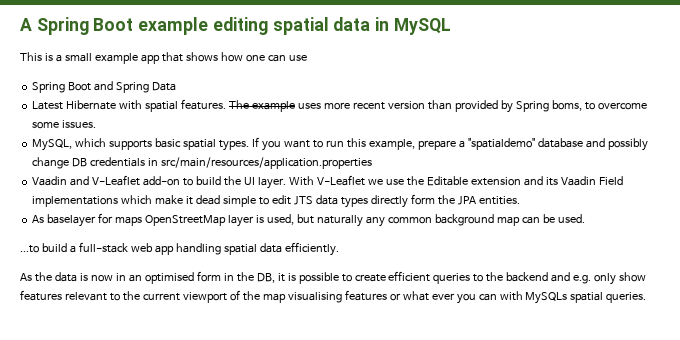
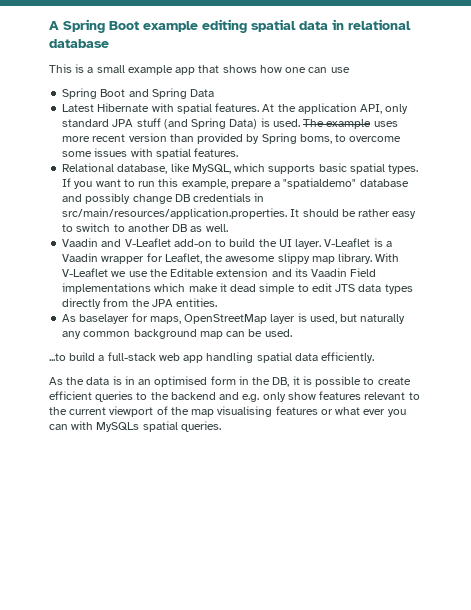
[393,18,451,35] MySQL -> [348,19,411,30] [49,39,109,48] relational database
(226, 104) none -> [262,103,409,114] [62,118,300,129] At the application API, only standard JPA stuff (and Spring Data) is used.
[62,120,97,128] issues. // -> [94,148,239,159] [62,163,190,174] issues with spatial features. // Relational database, like
[160,157,372,169] src/main/resources/application.properties -> [62,208,417,219] [62,223,228,232] src/main/resources/application.properties. It should be rather easy to switch to another DB as well.
(286, 183) none -> [324,238,392,247] [62,253,373,264] V-Leaflet is a Vaadin wrapper for Leaflet, the awesome slippy map library.
[410,194,435,205] form -> [103,298,129,307] from
[115,216,143,226] maps -> [149,316,181,324] maps,
[90,275,113,282] now -> (122, 380) none

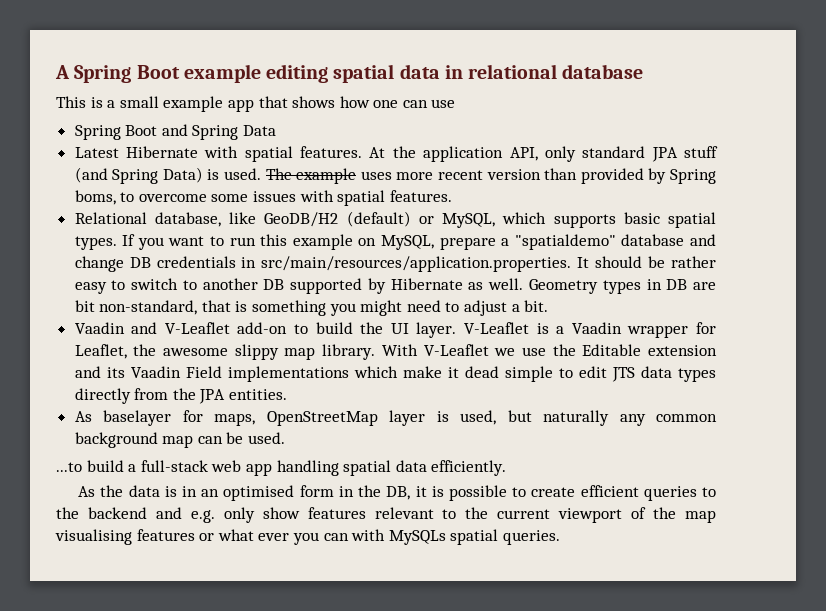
(190, 167) none -> [264,211,434,227] GeoDB/H2 (default) or
[181,179,228,189] example, -> [292,234,435,250] example on MySQL,
[85,193,131,204] possibly -> (716, 240) none
(188, 228) none -> [290,278,463,294] supported by Hibernate
(228, 228) none -> [528,279,716,294] [74,300,549,316] Geometry types in DB are bit non-standard, that is something you might need to adjust a bit.

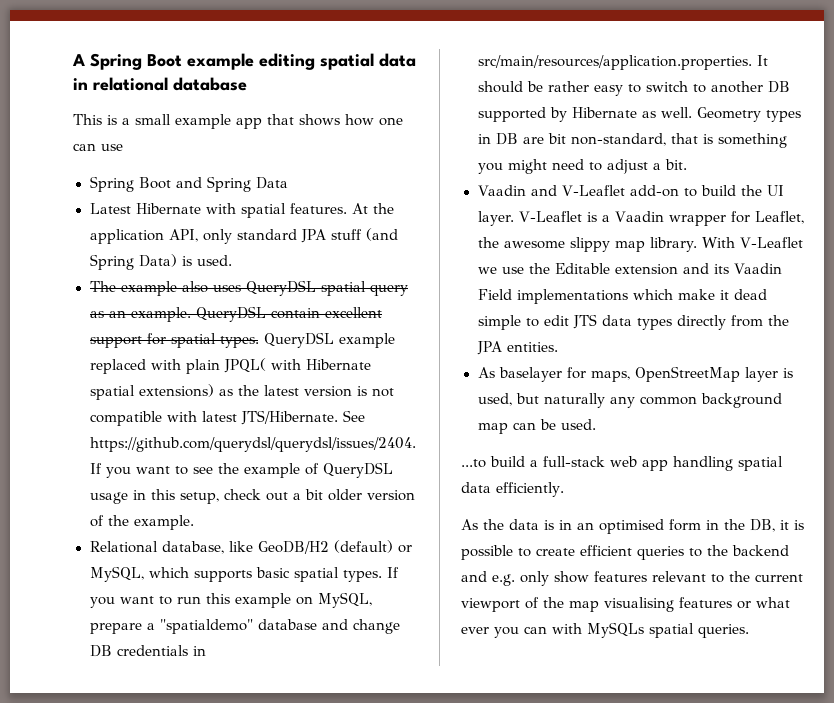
(262, 174) none -> (232, 260) //
[360,168,716,184] [74,190,452,206] uses more recent version than provided by Spring boms, to overcome some issues with spatial features. -> [181,280,408,296] [89,306,382,322] [89,332,395,348] [89,358,371,374] [89,384,394,400] [89,410,365,426] [89,437,416,452] [89,462,393,478] [89,489,415,504] [89,515,194,530] also uses QueryDSL spatial query as an example. QueryDSL contain excellent support for spatial types. QueryDSL example replaced with plain JPQL( with Hibernate spatial extensions) as the latest version is not compatible with latest JTS/Hibernate. See https://github.com/querydsl/querydsl/issues/2404. If you want to see the example of QueryDSL usage in this setup, check out a bit older version of the example.

